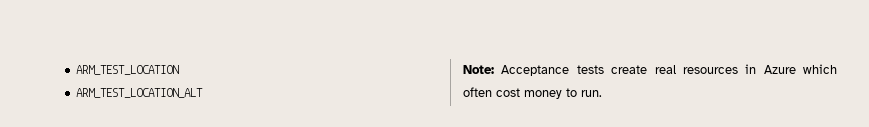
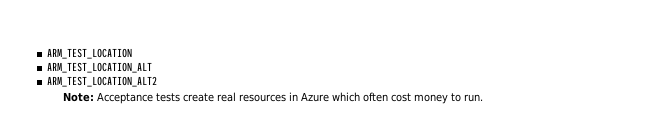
(204, 93) none -> [47,76,158,87] // ARM_TEST_LOCATION_ALT2

